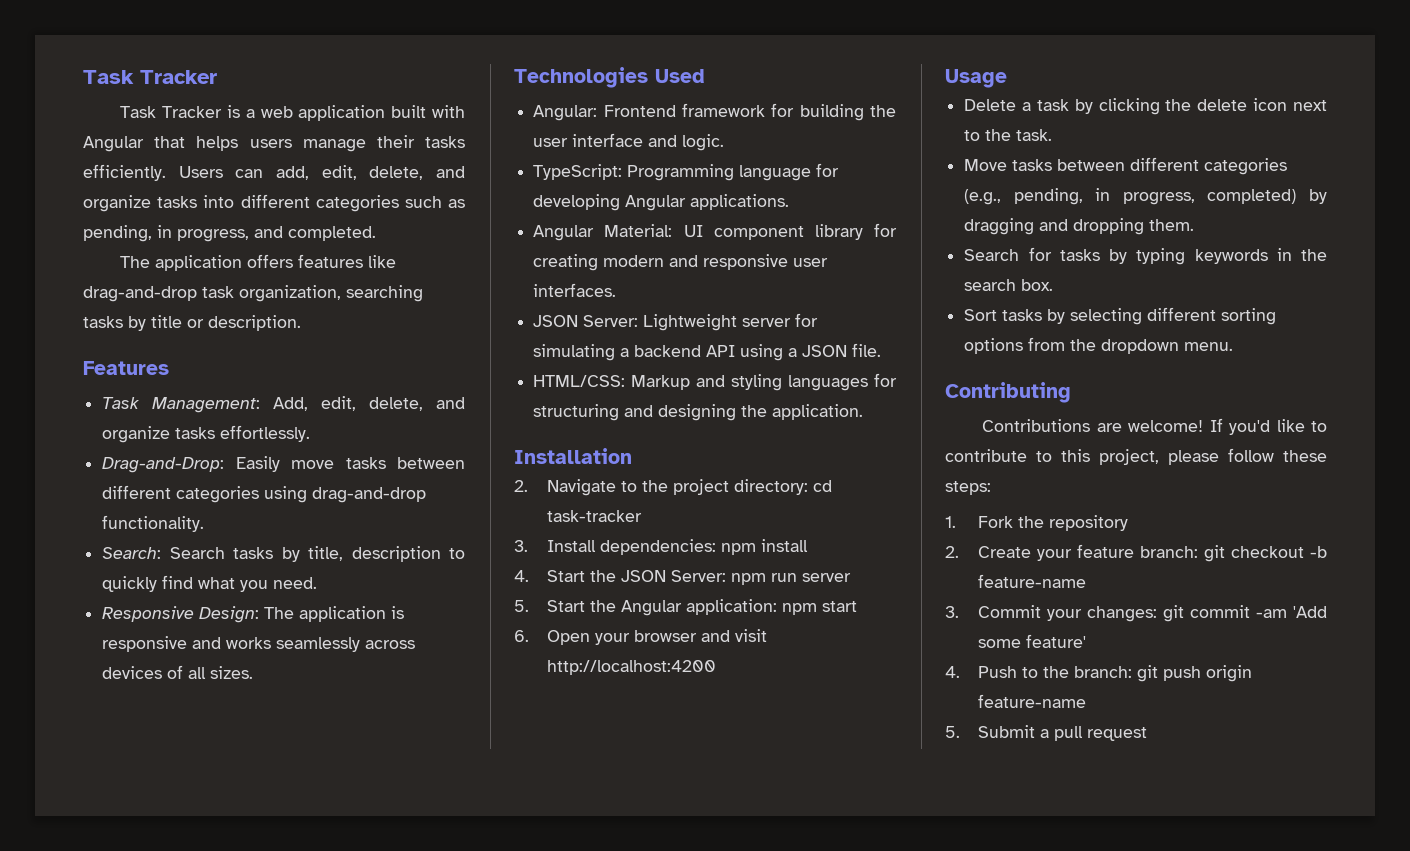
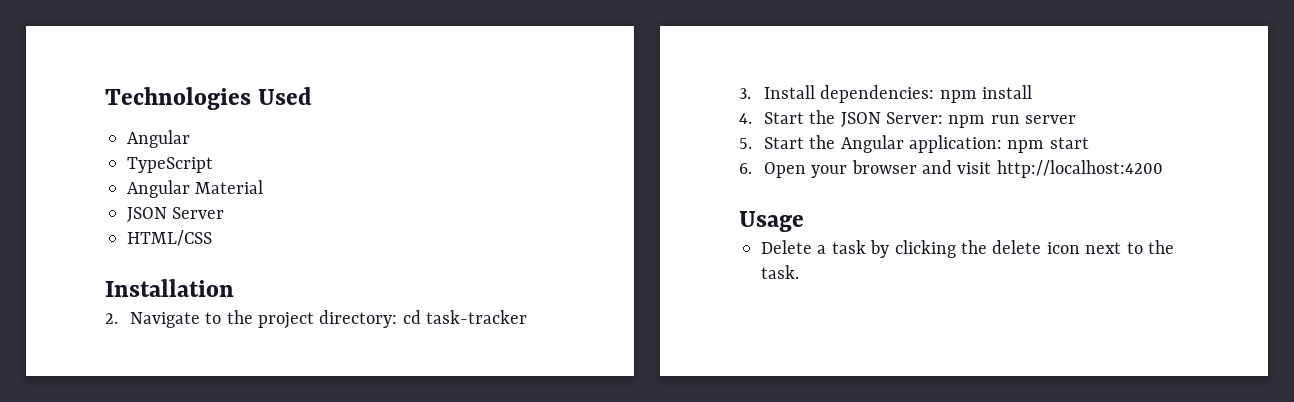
[83,70,217,84] [120,105,465,121] [83,135,465,152] [83,164,465,181] [83,194,465,212] [83,225,376,242] [120,254,397,271] [83,285,423,302] [83,315,301,331] [83,361,169,375] [102,396,465,413] [102,425,311,443] [102,456,465,473] [102,485,427,503] [102,515,205,532] [102,546,465,562] [102,575,318,592] [102,606,405,623] [102,636,416,652] [102,665,254,679] [514,67,705,88] [533,103,896,121] [533,133,725,151] [533,163,840,181] [533,194,790,211] [533,223,897,241] [533,254,829,271] [533,283,617,297] [533,313,819,331] [533,343,882,361] [533,373,897,391] [533,404,864,421] Task Tracker // Task Tracker is a web application built with Angular that helps users manage their tasks efficiently. Users can add, edit, delete, and organize tasks into different categories such as pending, in progress, and completed. // The application offers features like drag-and-drop task organization, searching tasks by title or description. // Features // Task Management: Add, edit, delete, and organize tasks effortlessly. // Drag-and-Drop: Easily move tasks between different categories using drag-and-drop functionality. // Search: Search tasks by title, description to quickly find what you need. // Responsive Design: The application is responsive and works seamlessly across devices of all sizes. // Technologies Used // Angular: Frontend framework for building the user interface and logic. // TypeScript: Programming language for developing Angular applications. // Angular Material: UI component library for creating modern and responsive user interfaces. // JSON Server: Lightweight server for simulating a backend API using a JSON file. // HTML/CSS: Markup and styling languages for structuring and designing the application. -> [105,87,313,110] [127,130,190,148] [127,157,213,173] [127,180,264,198] [127,207,225,222] [127,230,212,246] Technologies Used // Angular // TypeScript // Angular Material // JSON Server // HTML/CSS
[964,157,1288,175] [964,188,1327,205] [964,218,1195,235] [964,247,1327,265] [964,279,1054,291] [964,307,1277,325] [964,337,1234,354] [945,382,1071,403] [982,418,1327,435] [945,448,1327,465] [945,481,991,495] [945,515,1129,531] [945,544,1327,562] [978,574,1087,588] [945,605,1327,622] [978,634,1087,648] [945,665,1253,682] [978,694,1087,708] [945,725,1148,741] // Move tasks between different categories (e.g., pending, in progress, completed) by dragging and dropping them. // Search for tasks by typing keywords in the search box. // Sort tasks by selecting different sorting options from the dropdown menu. // Contributing // Contributions are welcome! If you'd like to contribute to this project, please follow these steps: // 1. Fork the repository // 2. Create your feature branch: git checkout -b feature-name // 3. Commit your changes: git commit -am 'Add some feature' // 4. Push to the branch: git push origin feature-name // 5. Submit a pull request -> (799, 272) none

